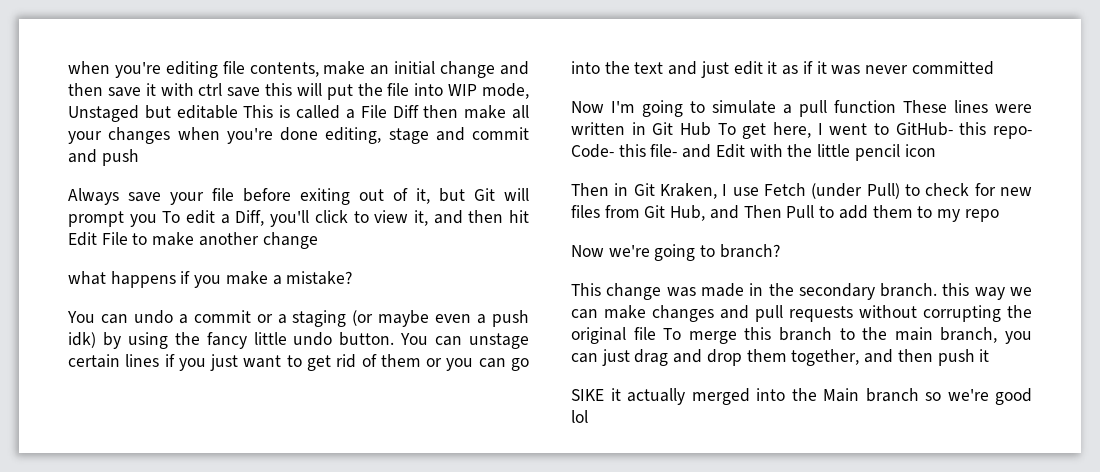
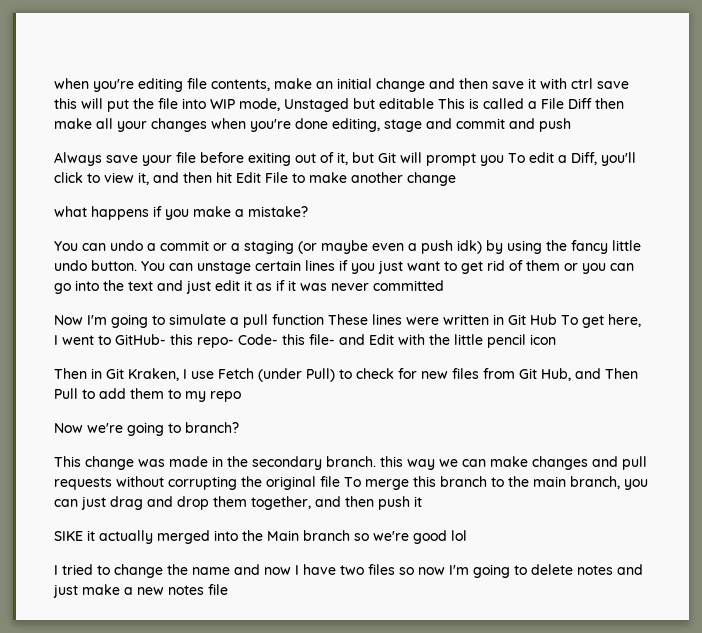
(588, 416) none -> [54,564,643,578] [53,584,228,598] // I tried to change the name and now I have two files so now I'm going to delete notes and just make a new notes file

